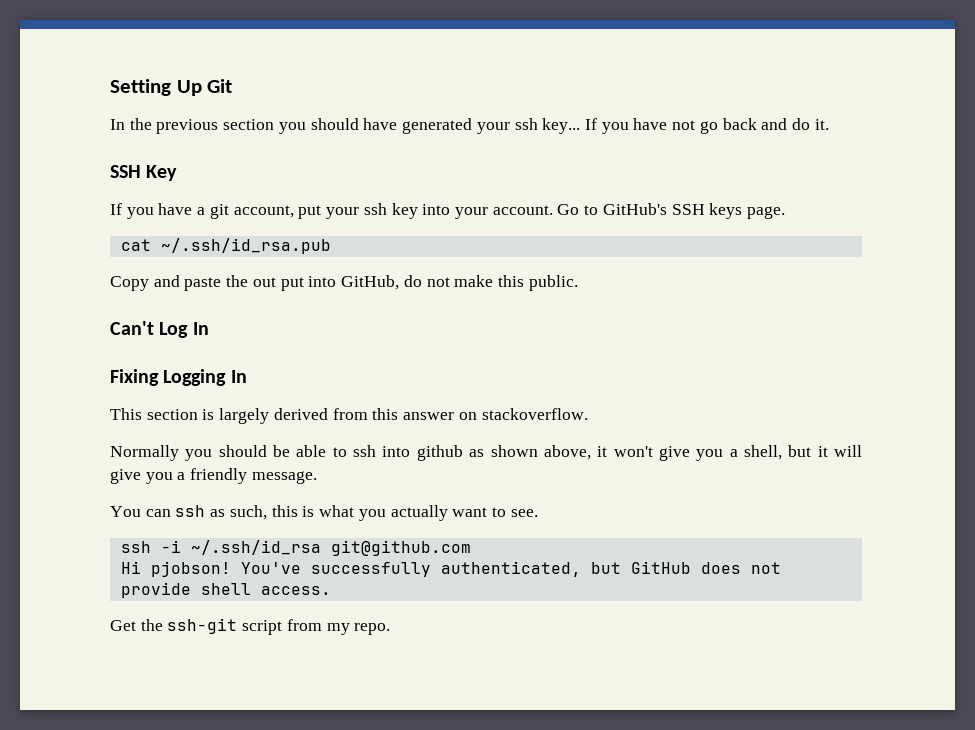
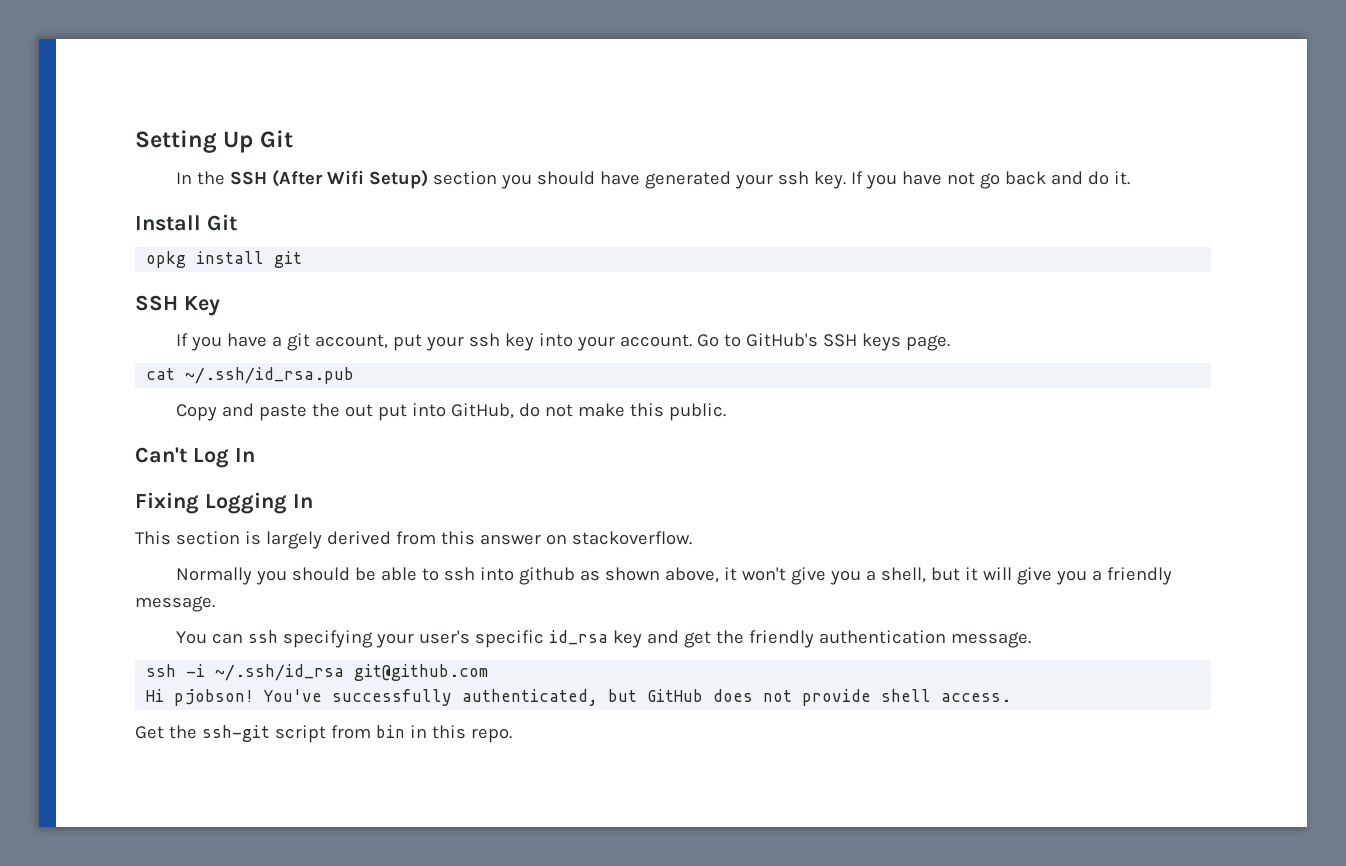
[156,119,219,134] previous -> [230,170,429,189] SSH (After Wifi Setup)
[542,118,581,134] key... -> [814,171,847,189] key.
(829, 124) none -> [135,214,237,231] [146,251,303,268] // Install Git // opkg install git
[210,505,538,521] as such, this is what you actually want to see. -> [283,630,1032,648] specifying your user's specific id_rsa key and get the friendly authentication message.
[326,623,350,635] my -> [375,725,466,739] bin in this

